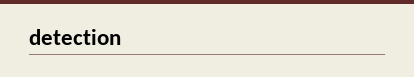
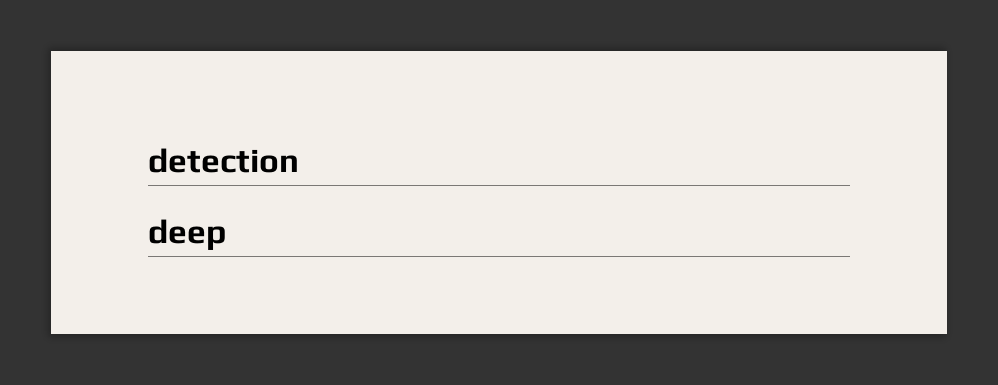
(121, 37) none -> [148,219,226,250] // deep

